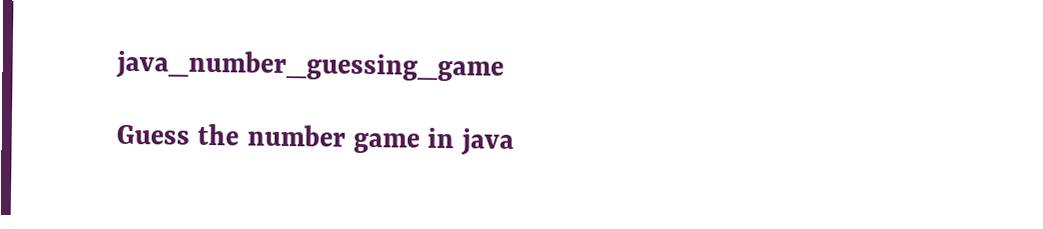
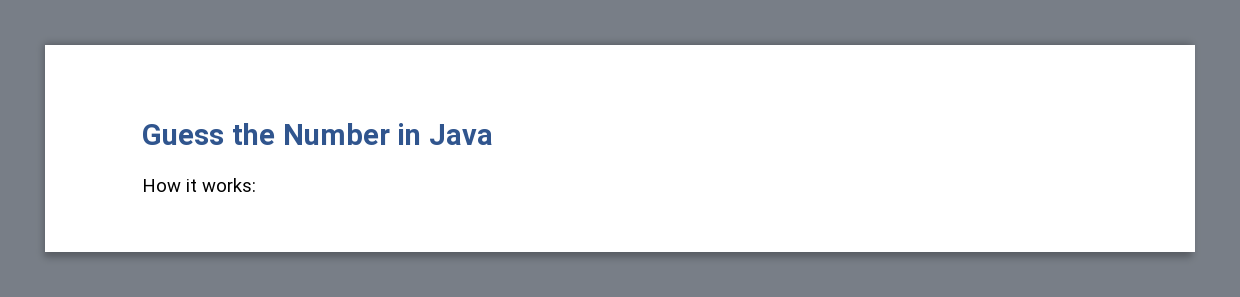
[116,49,504,83] java_number_guessing_game // -> (142, 134) none
[246,124,514,156] number game in java -> [282,123,494,145] [142,178,256,192] Number in Java // How it works:

